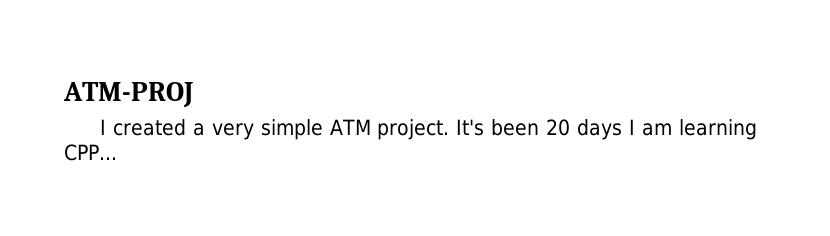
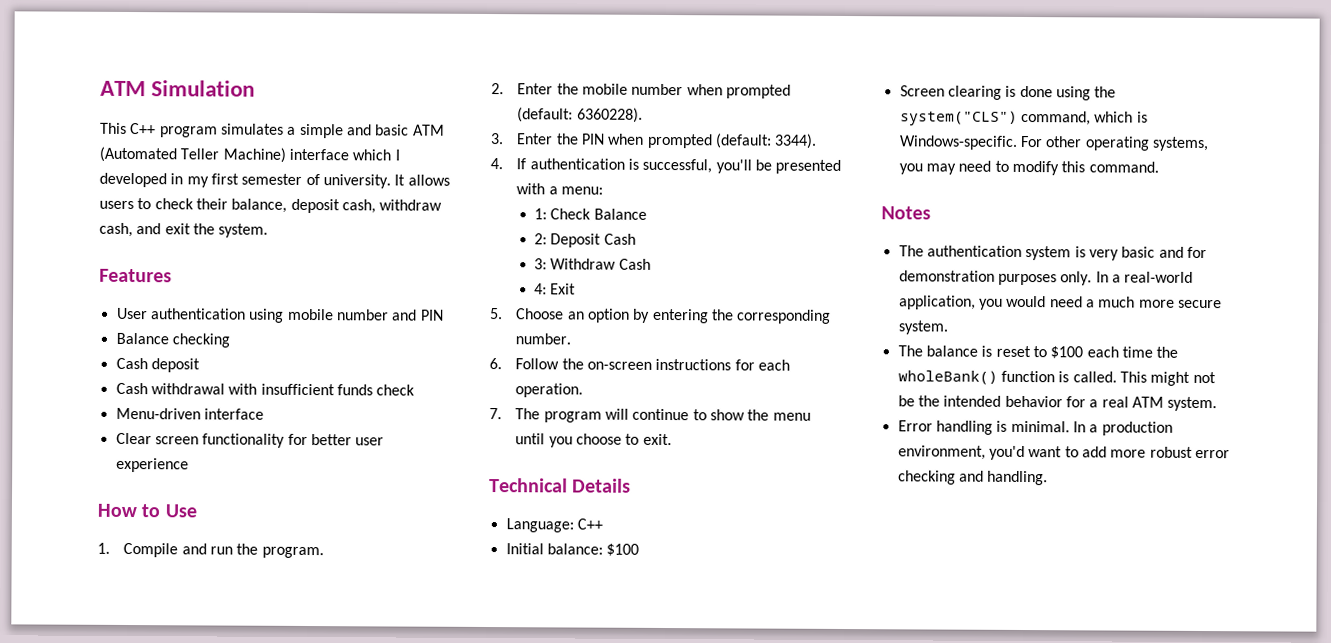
[63,82,194,108] [99,119,757,140] [64,144,117,161] ATM-PROJ // I created a very simple ATM project. It's been 20 days I am learning CPP... -> [100,80,256,97] [100,122,445,139] [99,146,400,163] [99,172,450,189] [99,198,443,214] [99,222,269,238] [99,268,172,283] [116,307,444,323] [115,332,230,348] [115,357,200,373] [115,382,416,396] [115,407,264,420] [115,432,385,448] [115,457,189,473] [97,503,197,518] [97,542,324,559] [491,83,792,99] [517,107,643,123] [490,133,818,149] [490,158,842,174] [516,183,604,195] [534,208,647,220] [534,233,636,248] [534,258,651,270] [534,283,577,295] [490,308,832,324] [515,333,572,345] [489,358,791,371] [515,383,584,398] [489,408,811,423] [515,433,672,448] [489,478,632,493] [505,518,603,533] [505,543,640,556] [899,85,1117,101] [899,110,1148,126] [898,135,1209,152] [898,160,1159,176] [881,206,931,220] [898,245,1207,261] [898,270,1194,286] [898,295,1222,310] [897,320,949,335] [897,345,1179,359] [897,370,1216,386] [897,395,1218,412] [897,420,1173,436] [897,445,1230,461] [897,470,1049,486] ATM Simulation // This C++ program simulates a simple and basic ATM (Automated Teller Machine) interface which I developed in my first semester of university. It allows users to check their balance, deposit cash, withdraw cash, and exit the system. // Features // User authentication using mobile number and PIN // Balance checking // Cash deposit // Cash withdrawal with insufficient funds check // Menu-driven interface // Clear screen functionality for better user experience // How to Use // 1. Compile and run the program. // 2. Enter the mobile number when prompted (default: 6360228). // 3. Enter the PIN when prompted (default: 3344). // 4. If authentication is successful, you'll be presented with a menu: // 1: Check Balance // 2: Deposit Cash // 3: Withdraw Cash // 4: Exit // 5. Choose an option by entering the corresponding number. // 6. Follow the on-screen instructions for each operation. // 7. The program will continue to show the menu until you choose to exit. // Technical Details // Language: C++ // Initial balance: $100 // Screen clearing is done using the system("CLS") command, which is Windows-specific. For other operating systems, you may need to modify this command. // Notes // The authentication system is very basic and for demonstration purposes only. In a real-world application, you would need a much more secure system. // The balance is reset to $100 each time the wholeBank() function is called. This might not be the intended behavior for a real ATM system. // Error handling is minimal. In a production environment, you'd want to add more robust error checking and handling.

